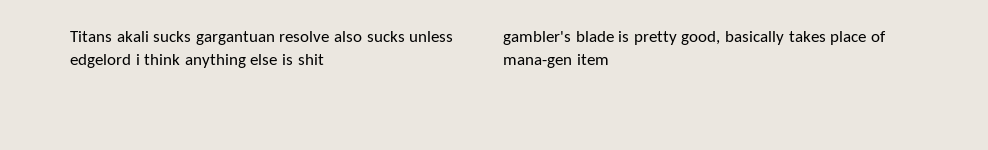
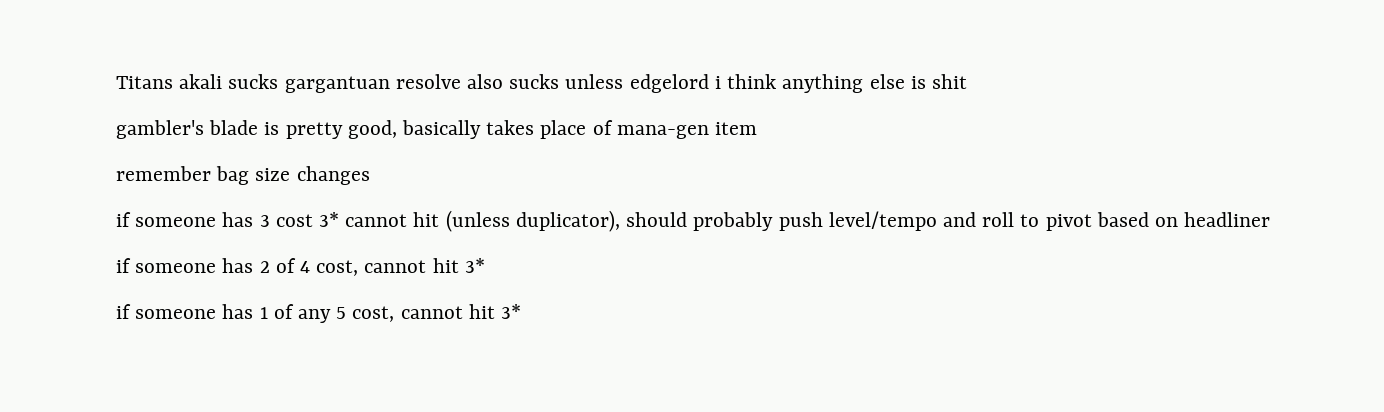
(609, 59) none -> [116,166,370,185] [116,210,1271,232] [116,258,485,276] [116,304,522,323] // remember bag size changes // if someone has 3 cost 3* cannot hit (unless duplicator), should probably push level/tempo and roll to pivot based on headliner // if someone has 2 of 4 cost, cannot hit 3* // if someone has 1 of any 5 cost, cannot hit 3*

